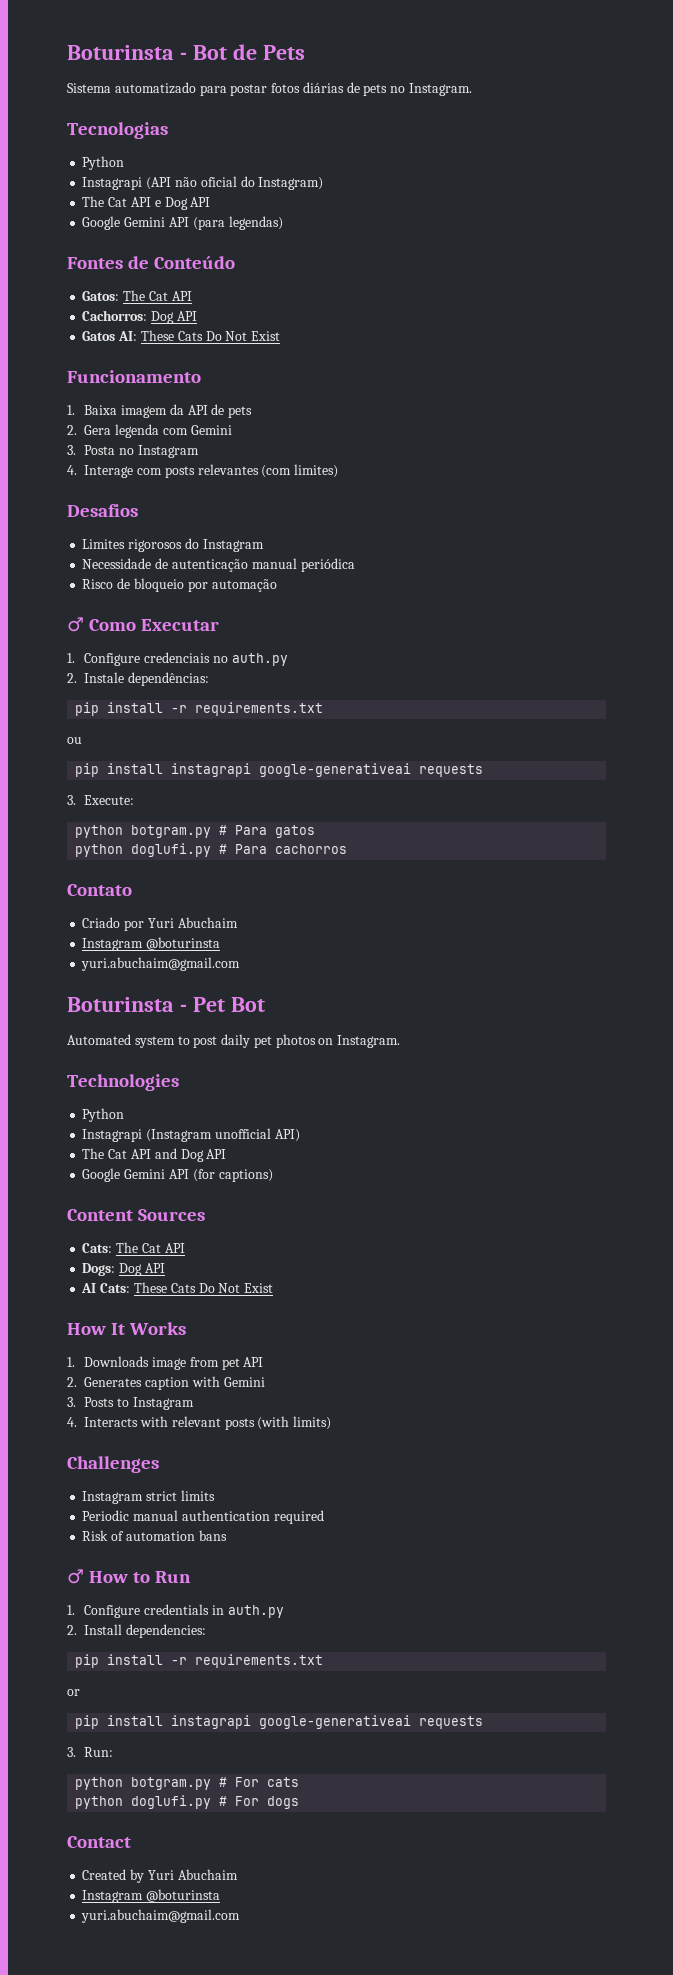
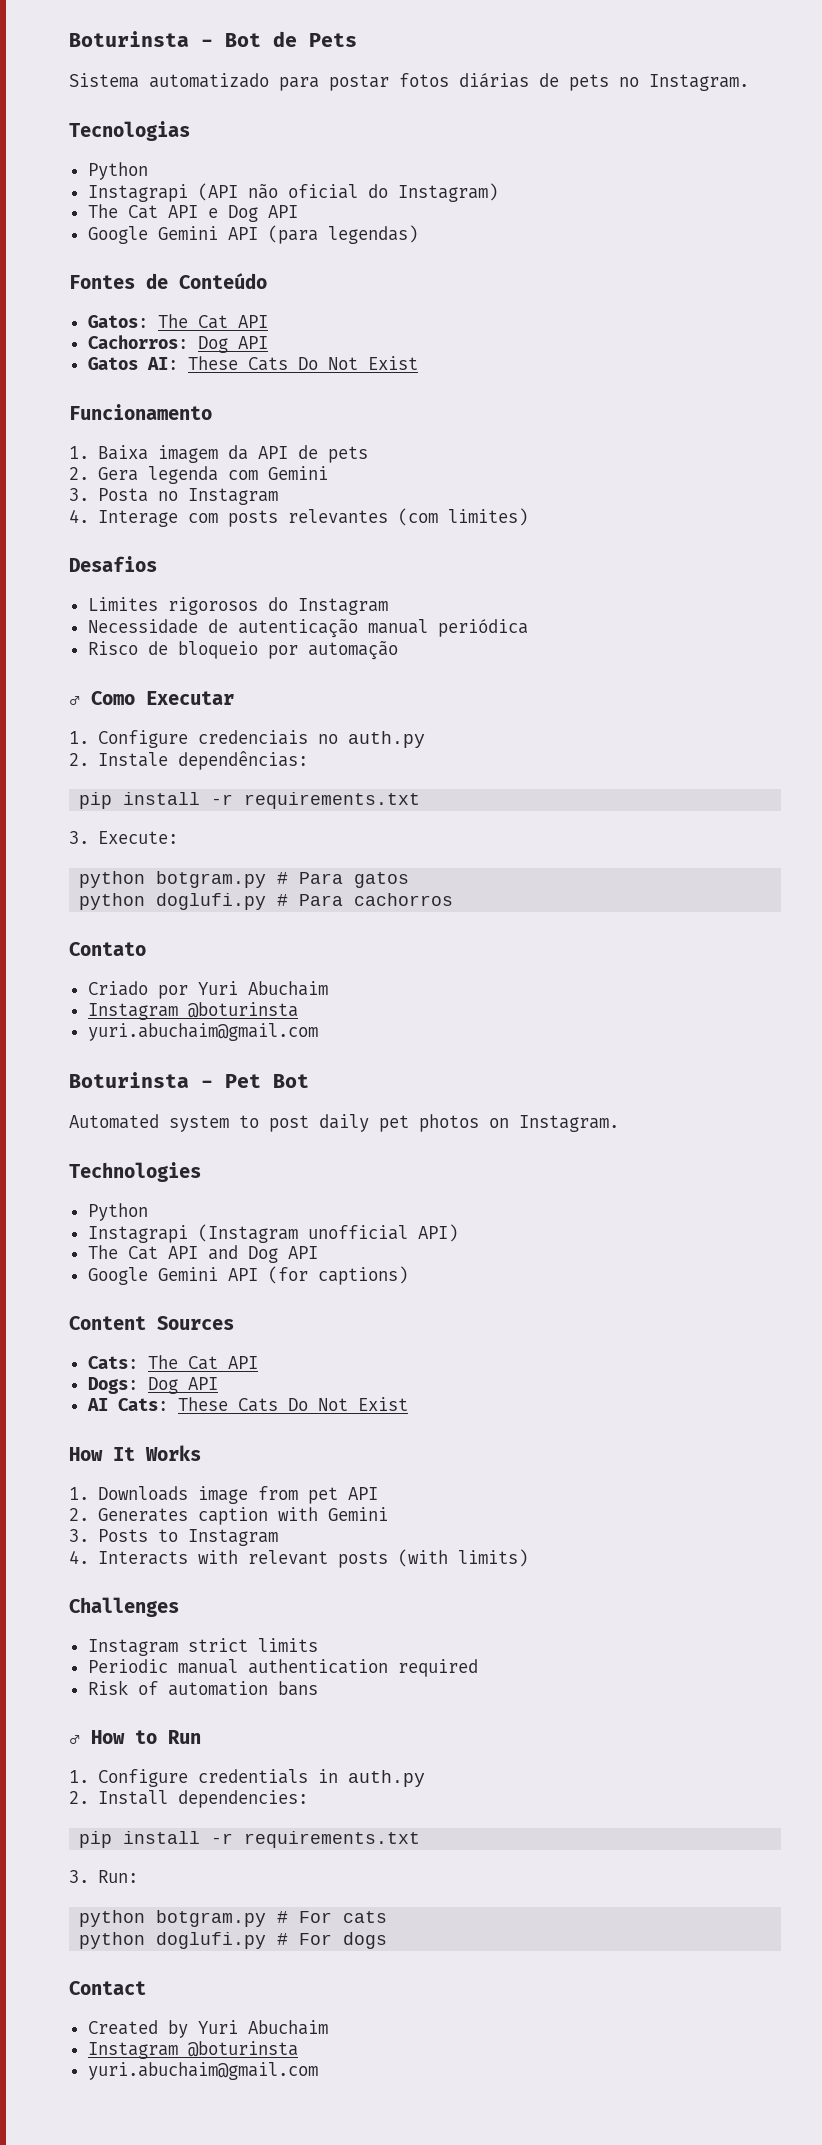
[67,737,82,744] [75,763,484,777] // ou // pip install instagrapi google-generativeai requests -> (421, 800) none
[67,1689,80,1696] [75,1715,484,1729] // or // pip install instagrapi google-generativeai requests -> (421, 1839) none

